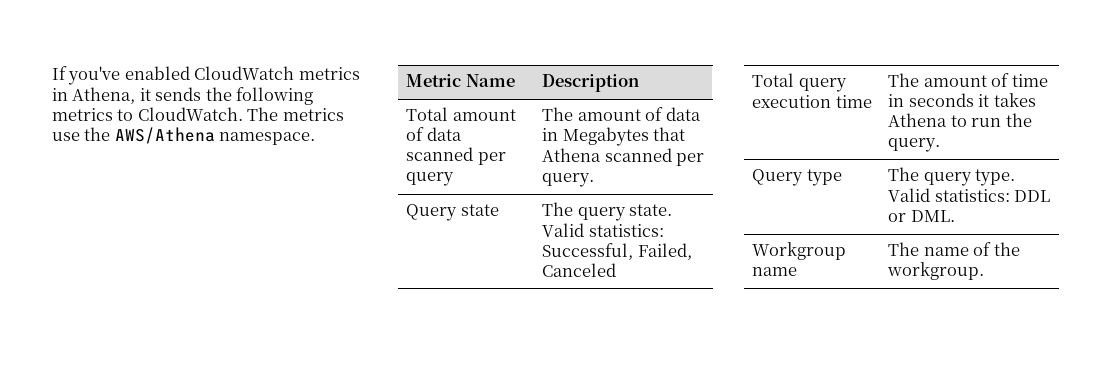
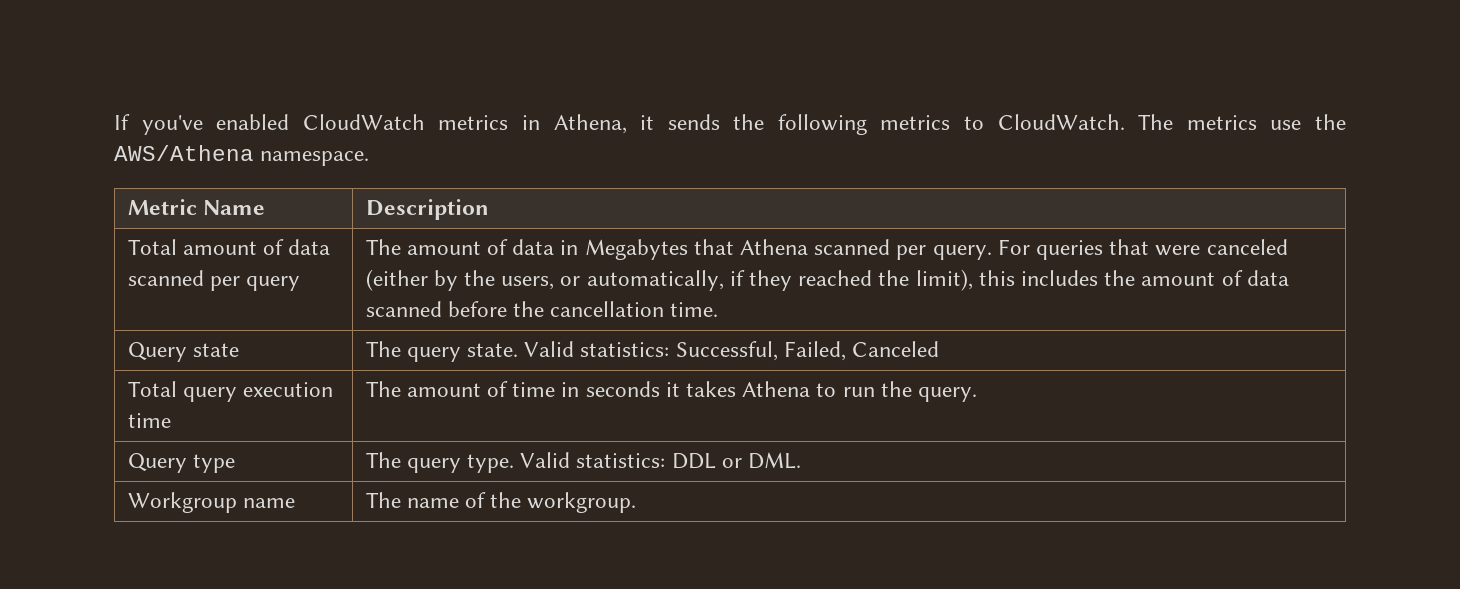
(595, 180) none -> [997,239,1288,260] [365,269,1289,291] [365,301,719,317] For queries that were canceled (either by the users, or automatically, if they reached the limit), this includes the amount of data scanned before the cancellation time.

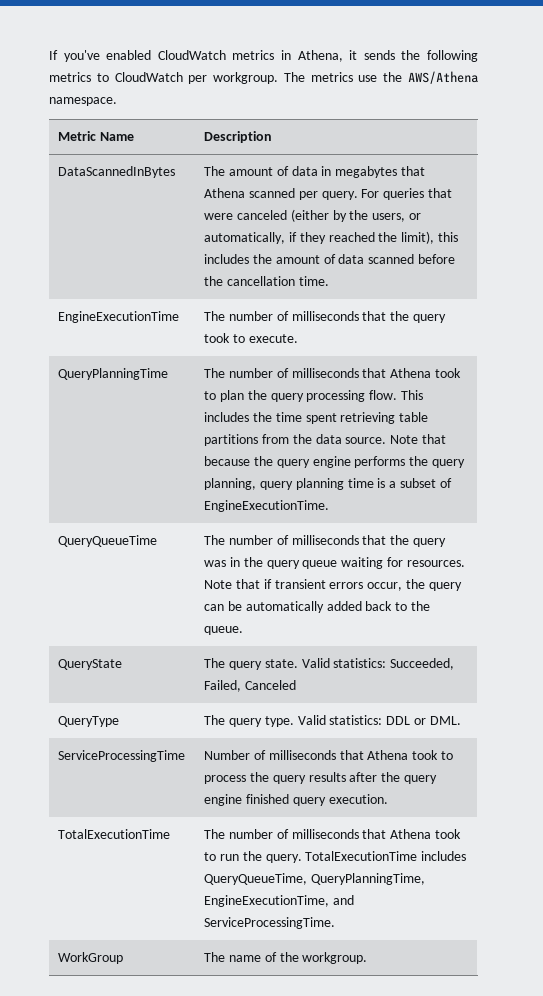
[997,114,1125,130] CloudWatch. -> [114,72,279,84] CloudWatch per workgroup.
[127,239,331,255] [127,270,300,291] Total amount of data scanned per query -> [58,166,176,178] DataScannedInBytes
[584,239,688,260] Megabytes -> [335,166,398,178] megabytes
[127,342,239,362] Query state -> [58,311,180,323] [204,311,446,323] [204,333,298,343] [58,368,169,380] [204,368,461,378] [204,390,423,402] [204,412,429,424] [204,434,446,446] [204,456,465,468] [204,478,452,490] [204,500,330,512] [58,535,158,547] [204,535,446,547] [204,557,465,569] [204,579,462,591] [204,601,430,613] [204,626,244,635] [58,659,123,670] EngineExecutionTime | The number of milliseconds that the query took to execute. // QueryPlanningTime | The number of milliseconds that Athena took to plan the query processing flow. This includes the time spent retrieving table partitions from the data source. Note that because the query engine performs the query planning, query planning time is a subset of EngineExecutionTime. // QueryQueueTime | The number of milliseconds that the query was in the query queue waiting for resources. Note that if transient errors occur, the query can be automatically added back to the queue. // QueryState
[675,341,778,361] Successful, -> [390,658,455,670] Succeeded,
[127,381,333,402] [127,413,171,428] [365,381,978,402] [127,453,235,473] Total query execution time | The amount of time in seconds it takes Athena to run the query. // Query type -> [58,716,120,727] QueryType
[127,492,295,513] Workgroup name -> [58,750,186,762] [204,750,453,760] [204,772,437,784] [204,794,388,806] [58,829,171,839] [204,829,461,839] [204,851,467,863] [204,873,425,885] [204,895,354,907] [204,917,336,929] [58,952,124,964] ServiceProcessingTime | Number of milliseconds that Athena took to process the query results after the query engine finished query execution. // TotalExecutionTime | The number of milliseconds that Athena took to run the query. TotalExecutionTime includes QueryQueueTime, QueryPlanningTime, EngineExecutionTime, and ServiceProcessingTime. // WorkGroup

